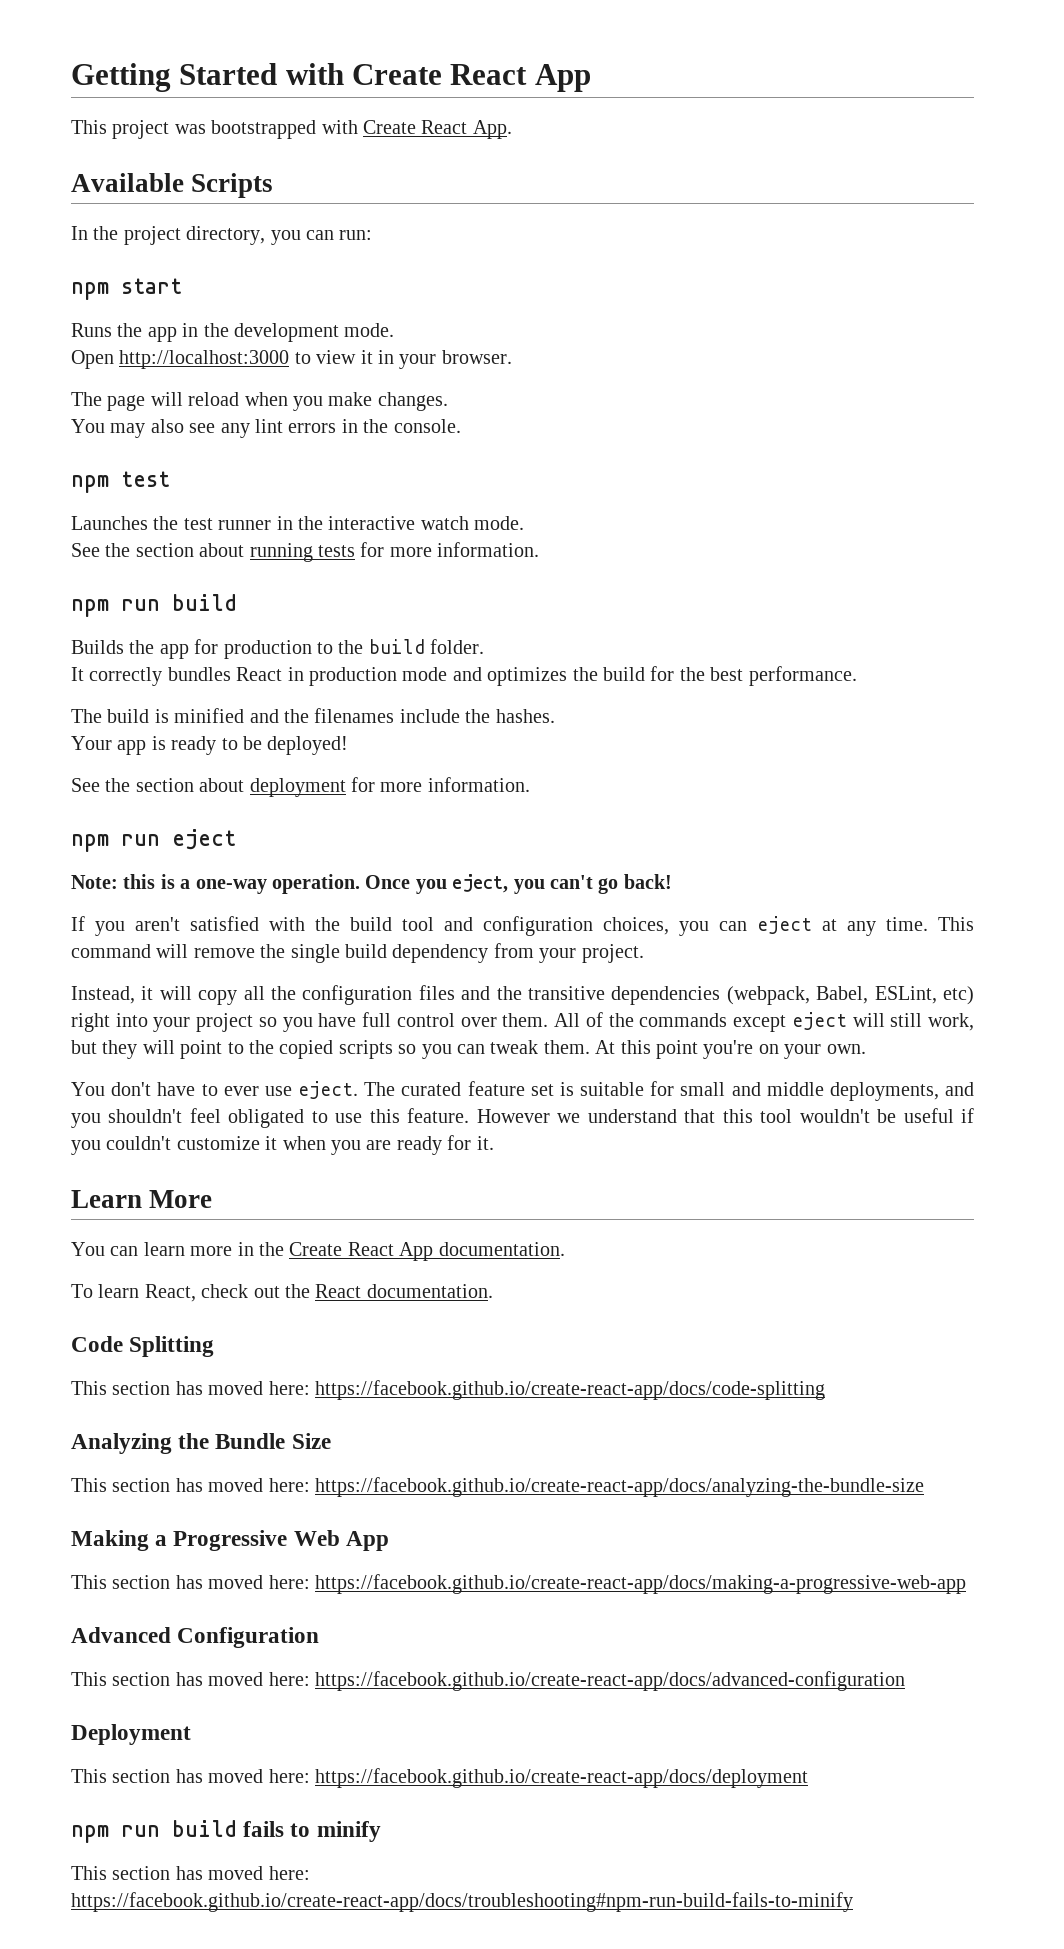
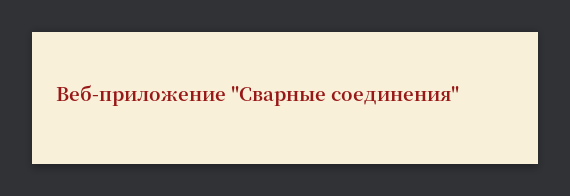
[71,63,591,92] [71,120,512,139] [71,173,274,198] [71,226,373,245] [71,278,182,300] [71,323,395,342] [71,350,512,369] [71,392,448,411] [71,419,461,438] [71,471,170,493] [71,516,525,530] [71,542,540,562] [71,594,237,617] [71,639,485,659] [71,666,857,686] [71,708,555,723] [71,736,349,755] [71,777,530,797] [71,829,236,852] [71,874,672,894] [71,916,974,936] [71,943,644,963] [71,985,974,1005] [71,1012,974,1032] [71,1040,866,1059] [71,1081,974,1101] [71,1108,974,1128] [71,1135,494,1155] [71,1190,213,1208] [71,1242,565,1261] [71,1284,493,1302] [71,1336,215,1357] [71,1380,825,1400] [71,1433,331,1454] [71,1477,924,1497] [71,1530,389,1551] [71,1574,966,1594] [71,1627,320,1648] [71,1671,905,1691] [71,1724,191,1745] [71,1768,808,1788] [71,1820,381,1843] [71,1866,310,1880] [71,1892,853,1912] Getting Started with Create React App // This project was bootstrapped with Create React App. // Available Scripts // In the project directory, you can run: // npm start // Runs the app in the development mode. // Open http://localhost:3000 to view it in your browser. // The page will reload when you make changes. // You may also see any lint errors in the console. // npm test // Launches the test runner in the interactive watch mode. // See the section about running tests for more information. // npm run build // Builds the app for production to the build folder. // It correctly bundles React in production mode and optimizes the build for the best performance. // The build is minified and the filenames include the hashes. // Your app is ready to be deployed! // See the section about deployment for more information. // npm run eject // Note: this is a one-way operation. Once you eject, you can't go back! // If you aren't satisfied with the build tool and configuration choices, you can eject at any time. This command will remove the single build dependency from your project. // Instead, it will copy all the configuration files and the transitive dependencies (webpack, Babel, ESLint, etc) right into your project so you have full control over them. All of the commands except eject will still work, but they will point to the copied scripts so you can tweak them. At this point you're on your own. // You don't have to ever use eject. The curated feature set is suitable for small and middle deployments, and you shouldn't feel obligated to use this feature. However we understand that this tool wouldn't be useful if you couldn't customize it when you are ready for it. // Learn More // You can learn more in the Create React App documentation. // To learn React, check out the React documentation. // Code Splitting // This section has moved here: https://facebook.github.io/create-react-app/docs/code-splitting // Analyzing the Bundle Size // This section has moved here: https://facebook.github.io/create-react-app/docs/analyzing-the-bundle-size // Making a Progressive Web App // This section has moved here: https://facebook.github.io/create-react-app/docs/making-a-progressive-web-app // Advanced Configuration // This section has moved here: https://facebook.github.io/create-react-app/docs/advanced-configuration // Deployment // This section has moved here: https://facebook.github.io/create-react-app/docs/deployment // npm run build fails to minify // This section has moved here: https://facebook.github.io/create-react-app/docs/troubleshooting#npm-run-build-fails-to-minify -> [56,84,459,106] Веб-приложение "Сварные соединения"

